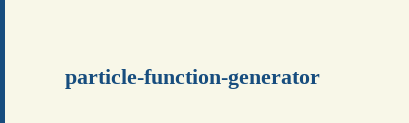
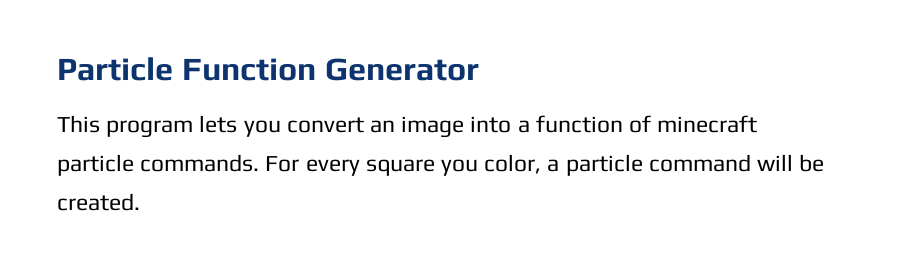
[65,69,320,89] particle-function-generator -> [57,57,479,81] [57,115,758,138] [57,154,825,176] [57,193,140,211] Particle Function Generator // This program lets you convert an image into a function of minecraft particle commands. For every square you color, a particle command will be created.

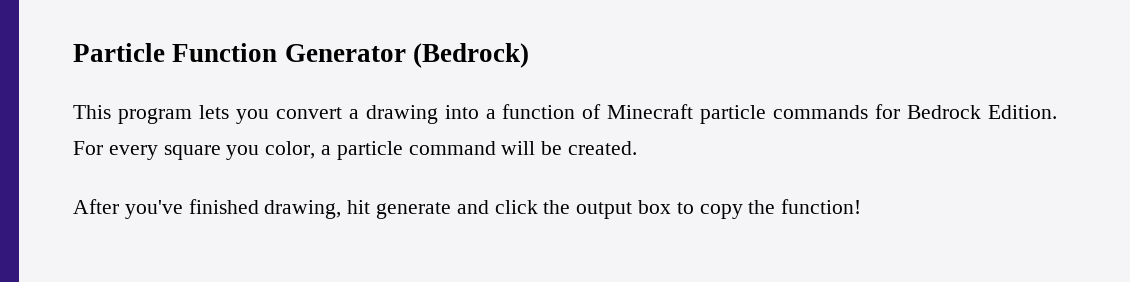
(479, 69) none -> [412,43,529,68] (Bedrock)
[370,116,465,138] an image -> [348,105,438,124] a drawing
[657,115,758,133] [57,154,260,176] minecraft particle commands. -> [607,104,1057,124] Minecraft particle commands for Bedrock Edition.
(140, 202) none -> [73,199,862,219] // After you've finished drawing, hit generate and click the output box to copy the function!

